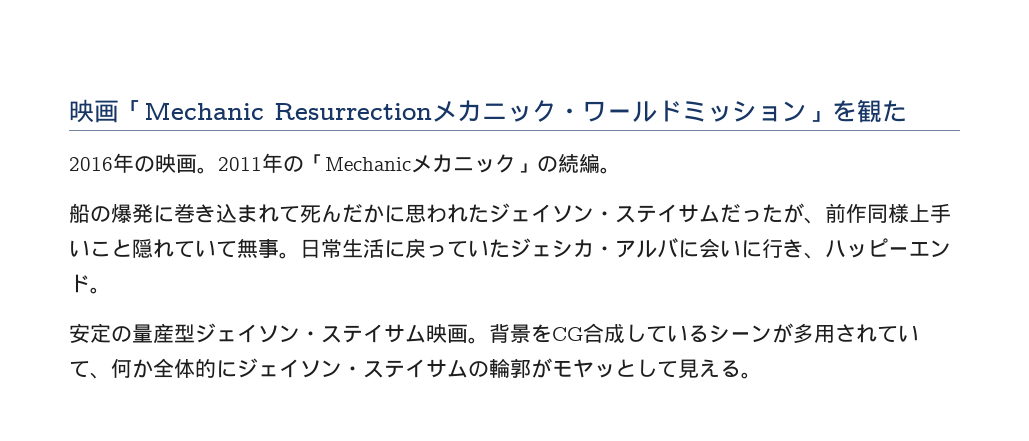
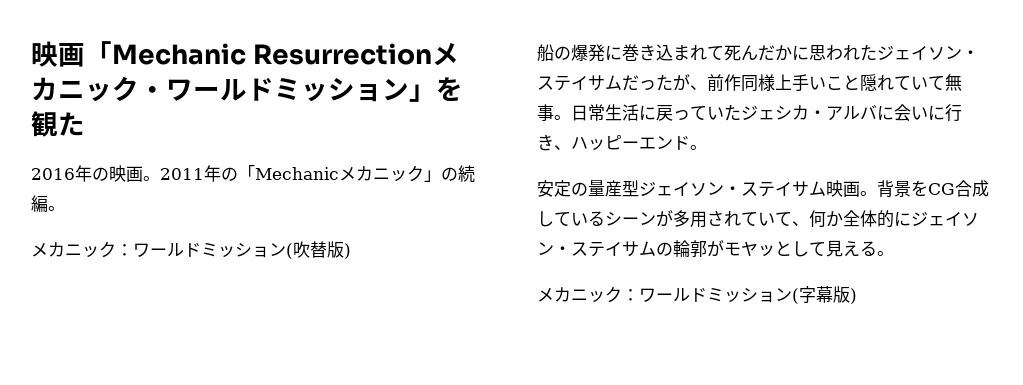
(621, 170) none -> [31,241,351,259] // メカニック：ワールドミッション(吹替版)
(762, 375) none -> [537,286,857,304] // メカニック：ワールドミッション(字幕版)

